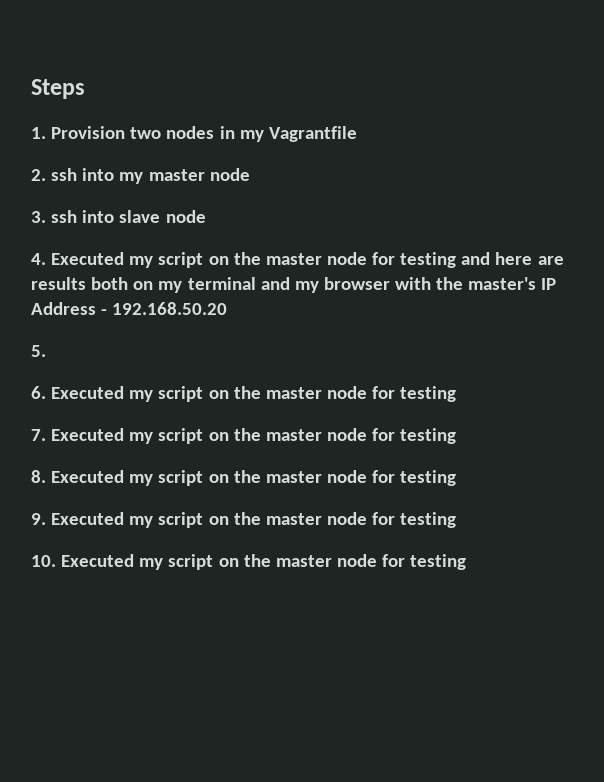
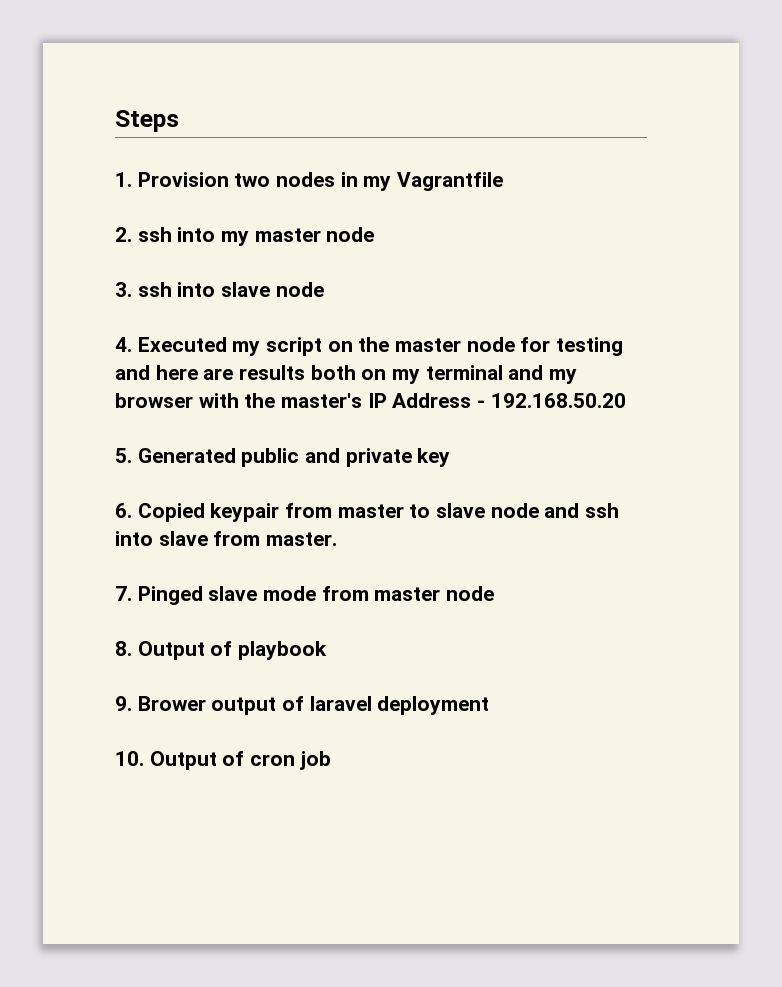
[31,386,457,402] [31,428,457,444] [31,470,457,486] [31,512,457,528] [31,554,467,570] // 6. Executed my script on the master node for testing // 7. Executed my script on the master node for testing // 8. Executed my script on the master node for testing // 9. Executed my script on the master node for testing // 10. Executed my script on the master node for testing -> [137,448,451,467] [115,503,620,522] [115,531,338,546] [115,586,495,605] [115,641,328,660] [115,696,490,715] [115,751,331,770] Generated public and private key // 6. Copied keypair from master to slave node and ssh into slave from master. // 7. Pinged slave mode from master node // 8. Output of playbook // 9. Brower output of laravel deployment // 10. Output of cron job

